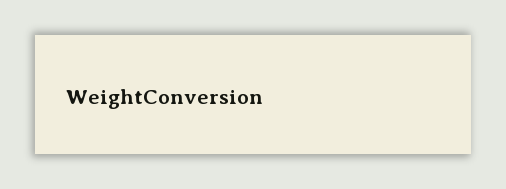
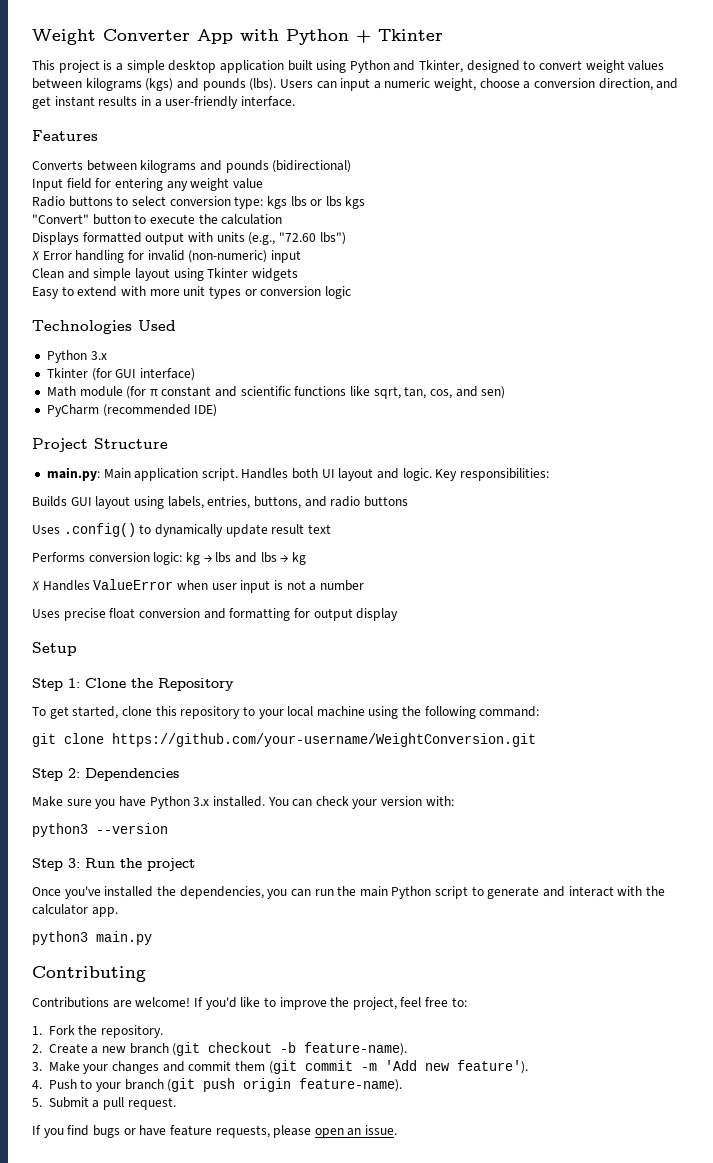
[66,89,263,109] WeightConversion -> [32,29,443,45] [32,60,665,73] [32,78,679,91] [32,96,295,109] [32,130,98,141] [32,160,352,173] [32,178,263,191] [32,196,366,209] [32,214,283,225] [32,232,346,245] [32,250,301,263] [32,268,298,281] [32,286,351,299] [32,320,176,334] [46,350,107,363] [46,368,195,381] [46,386,506,399] [46,404,218,417] [32,438,168,452] [46,467,549,481] [32,496,408,509] [32,523,331,537] [32,552,306,565] [32,579,364,593] [32,608,399,621] [32,642,77,656] [32,678,234,691] [32,706,540,719] [32,733,536,747] [32,768,179,781] [32,796,454,809] [32,823,168,837] [32,858,195,871] [32,886,665,899] [32,904,118,917] [32,931,152,945] [32,966,146,982] [32,997,467,1010] [32,1025,164,1038] [32,1042,408,1056] [32,1060,528,1074] [32,1078,403,1092] [32,1097,176,1110] [32,1125,398,1138] Weight Converter App with Python + Tkinter // This project is a simple desktop application built using Python and Tkinter, designed to convert weight values between kilograms (kgs) and pounds (lbs). Users can input a numeric weight, choose a conversion direction, and get instant results in a user-friendly interface. // Features // Converts between kilograms and pounds (bidirectional) // Input field for entering any weight value // Radio buttons to select conversion type: kgs lbs or lbs kgs // "Convert" button to execute the calculation // Displays formatted output with units (e.g., "72.60 lbs") // ✗ Error handling for invalid (non-numeric) input // Clean and simple layout using Tkinter widgets // Easy to extend with more unit types or conversion logic // Technologies Used // Python 3.x // Tkinter (for GUI interface) // Math module (for π constant and scientific functions like sqrt, tan, cos, and sen) // PyCharm (recommended IDE) // Project Structure // main.py: Main application script. Handles both UI layout and logic. Key responsibilities: // Builds GUI layout using labels, entries, buttons, and radio buttons // Uses .config() to dynamically update result text // Performs conversion logic: kg → lbs and lbs → kg // ✗ Handles ValueError when user input is not a number // Uses precise float conversion and formatting for output display // Setup // Step 1: Clone the Repository // To get started, clone this repository to your local machine using the following command: // git clone https://github.com/your-username/WeightConversion.git // Step 2: Dependencies // Make sure you have Python 3.x installed. You can check your version with: // python3 --version // Step 3: Run the project // Once you've installed the dependencies, you can run the main Python script to generate and interact with the calculator app. // python3 main.py // Contributing // Contributions are welcome! If you'd like to improve the project, feel free to: // 1. Fork the repository. // 2. Create a new branch (git checkout -b feature-name). // 3. Make your changes and commit them (git commit -m 'Add new feature'). // 4. Push to your branch (git push origin feature-name). // 5. Submit a pull request. // If you find bugs or have feature requests, please open an issue.

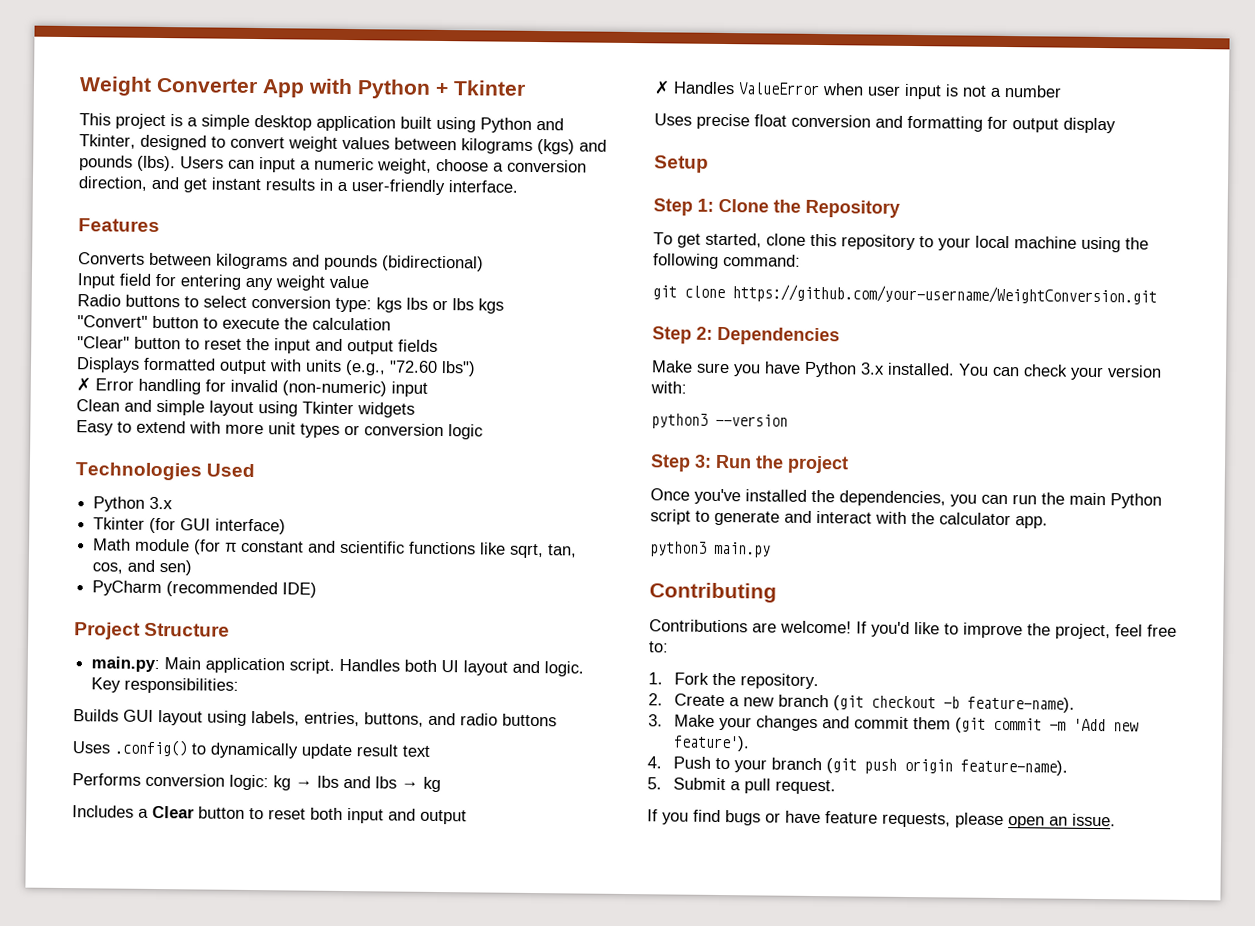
(283, 219) none -> [77,336,438,355] // "Clear" button to reset the input and output fields
(306, 558) none -> [72,805,467,825] // Includes a Clear button to reset both input and output

